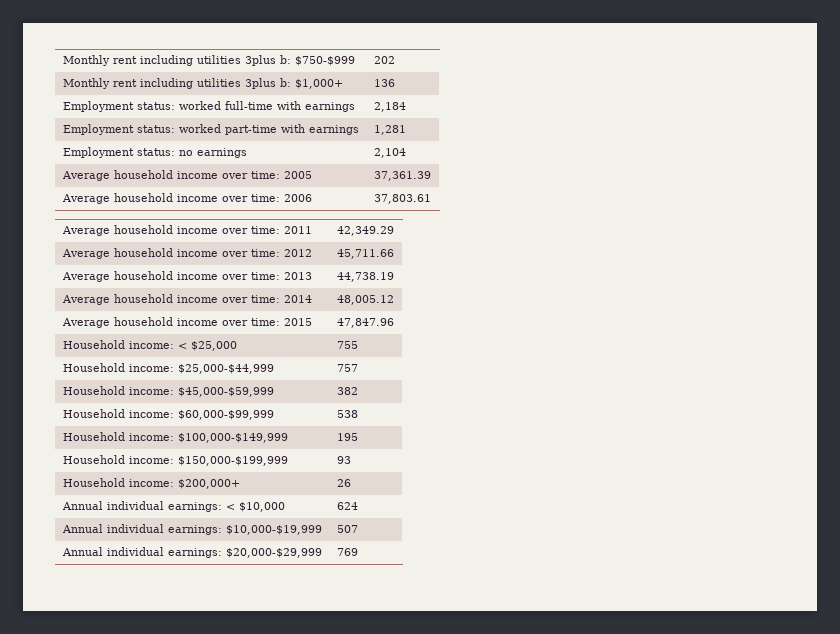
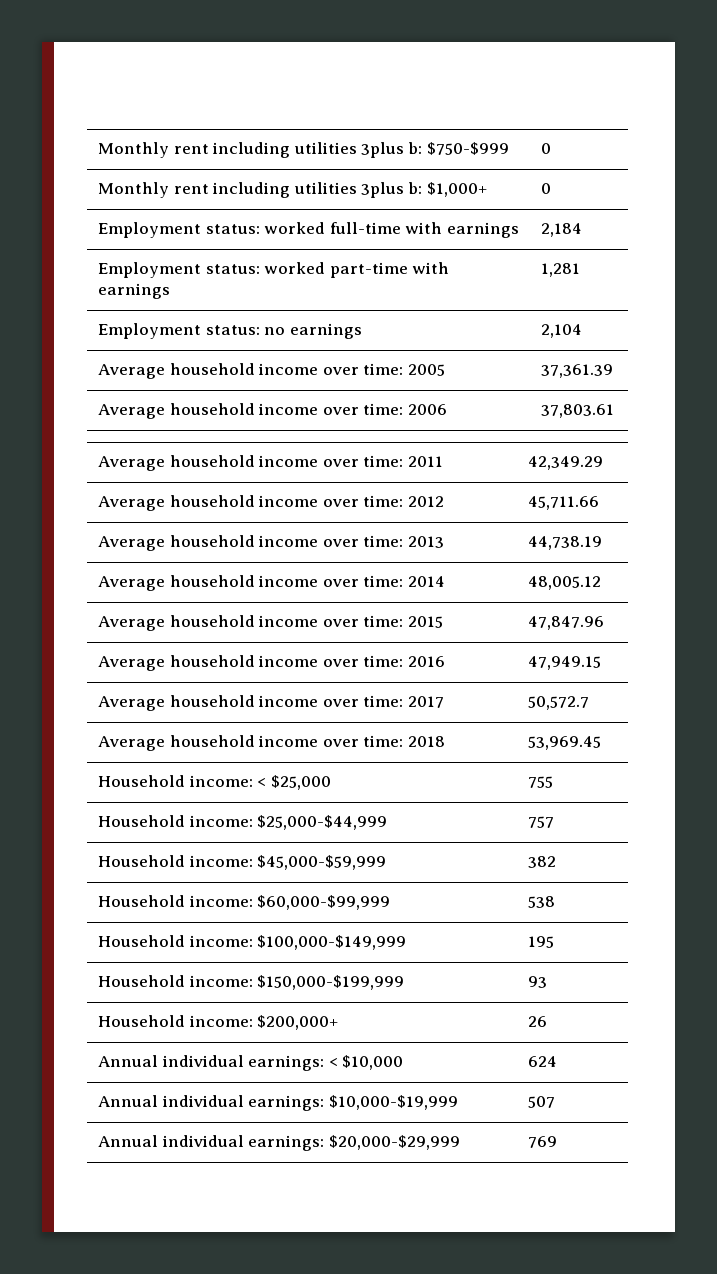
[373,56,395,64] 202 -> [541,143,552,154] 0
[373,79,395,87] 136 -> [541,183,552,194] 0
(394, 323) none -> [98,655,446,671] [528,656,602,670] [98,695,445,711] [528,696,590,710] [98,735,446,751] [528,736,602,750] // Average household income over time: 2016 | 47,949.15 // Average household income over time: 2017 | 50,572.7 // Average household income over time: 2018 | 53,969.45

